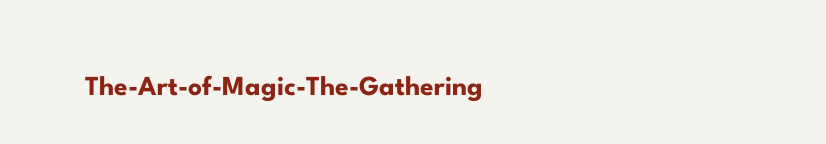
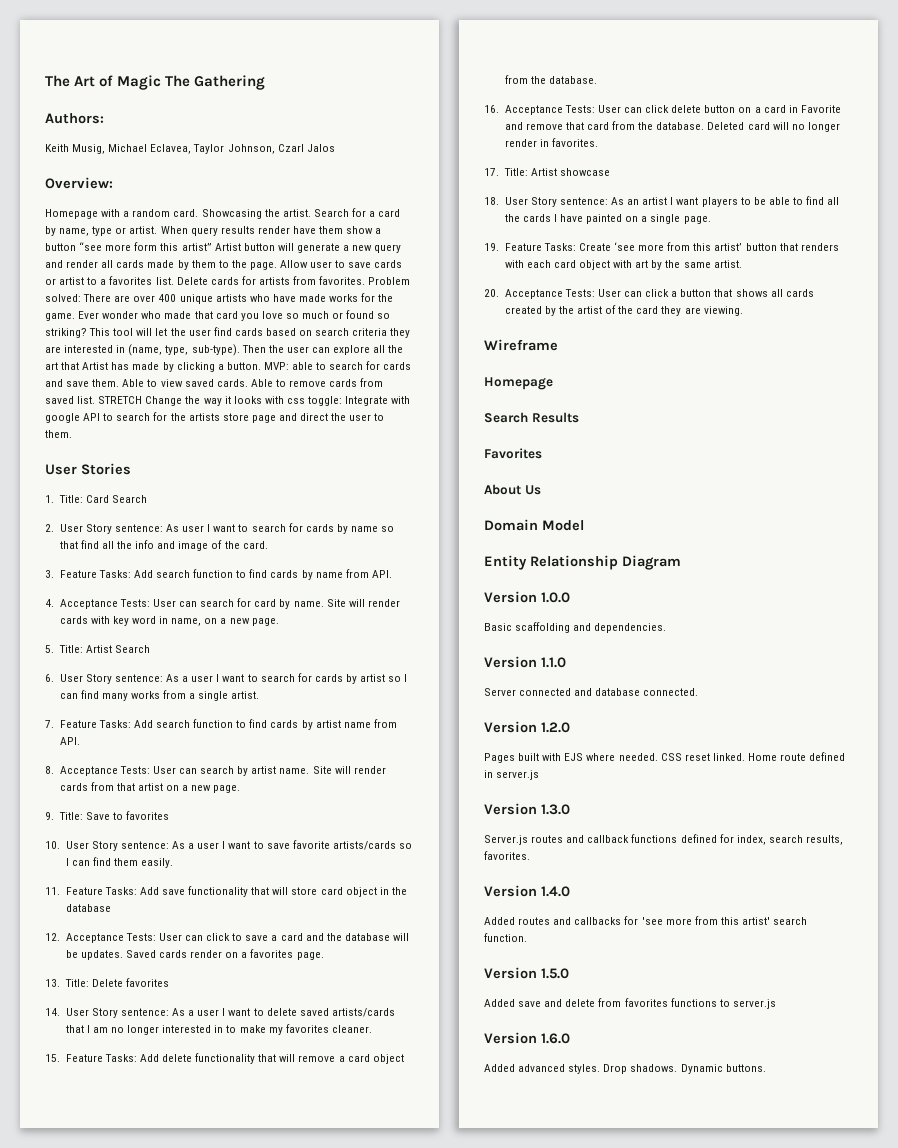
[85,75,483,102] The-Art-of-Magic-The-Gathering -> [45,75,266,90] [45,113,104,124] [45,144,335,154] [45,177,113,189] [45,208,401,219] [45,226,382,236] [45,242,402,253] [45,260,403,270] [45,276,411,285] [45,293,394,304] [45,310,391,321] [45,327,411,338] [45,344,404,356] [45,361,412,372] [45,378,384,387] [45,396,411,406] [45,412,385,423] [45,430,72,438] [45,463,131,475] [45,495,147,503] [45,523,395,534] [59,540,268,551] [45,569,392,580] [45,598,400,609] [59,616,279,626] [45,645,150,653] [45,673,408,684] [59,690,260,701] [45,719,397,730] [59,737,80,745] [45,766,386,776] [59,782,241,793] [45,811,170,820] [45,840,413,851] [65,857,174,868] [45,886,407,897] [65,904,111,912] [45,933,410,943] [65,949,324,960] [45,978,169,987] [45,1008,395,1018] [65,1024,372,1035] [45,1053,404,1064] [504,75,597,84] [484,105,841,115] [504,121,840,132] [504,138,598,147] [484,168,610,176] [484,196,840,207] [504,214,711,224] [484,242,839,251] [504,260,742,270] [484,289,814,299] [504,305,743,316] [484,339,558,351] [484,377,553,390] [484,412,579,423] [484,448,542,459] [484,484,541,495] [484,519,584,531] [484,555,681,570] [484,591,570,603] [484,622,667,633] [484,656,566,668] [484,688,699,696] [484,721,570,733] [484,752,846,763] [484,770,540,780] [484,803,570,815] [484,834,843,845] [484,851,530,860] [484,885,570,897] [484,916,808,925] [484,933,527,942] [484,967,569,979] [484,998,776,1009] [484,1032,570,1044] [484,1064,766,1074] The Art of Magic The Gathering // Authors: // Keith Musig, Michael Eclavea, Taylor Johnson, Czarl Jalos // Overview: // Homepage with a random card. Showcasing the artist. Search for a card by name, type or artist. When query results render have them show a button “see more form this artist” Artist button will generate a new query and render all cards made by them to the page. Allow user to save cards or artist to a favorites list. Delete cards for artists from favorites. Problem solved: There are over 400 unique artists who have made works for the game. Ever wonder who made that card you love so much or found so striking? This tool will let the user find cards based on search criteria they are interested in (name, type, sub-type). Then the user can explore all the art that Artist has made by clicking a button. MVP: able to search for cards and save them. Able to view saved cards. Able to remove cards from saved list. STRETCH Change the way it looks with css toggle: Integrate with google API to search for the artists store page and direct the user to them. // User Stories // 1. Title: Card Search // 2. User Story sentence: As user I want to search for cards by name so that find all the info and image of the card. // 3. Feature Tasks: Add search function to find cards by name from API. // 4. Acceptance Tests: User can search for card by name. Site will render cards with key word in name, on a new page. // 5. Title: Artist Search // 6. User Story sentence: As a user I want to search for cards by artist so I can find many works from a single artist. // 7. Feature Tasks: Add search function to find cards by artist name from API. // 8. Acceptance Tests: User can search by artist name. Site will render cards from that artist on a new page. // 9. Title: Save to favorites // 10. User Story sentence: As a user I want to save favorite artists/cards so I can find them easily. // 11. Feature Tasks: Add save functionality that will store card object in the database // 12. Acceptance Tests: User can click to save a card and the database will be updates. Saved cards render on a favorites page. // 13. Title: Delete favorites // 14. User Story sentence: As a user I want to delete saved artists/cards that I am no longer interested in to make my favorites cleaner. // 15. Feature Tasks: Add delete functionality that will remove a card object from the database. // 16. Acceptance Tests: User can click delete button on a card in Favorite and remove that card from the database. Deleted card will no longer render in favorites. // 17. Title: Artist showcase // 18. User Story sentence: As an artist I want players to be able to find all the cards I have painted on a single page. // 19. Feature Tasks: Create ‘see more from this artist’ button that renders with each card object with art by the same artist. // 20. Acceptance Tests: User can click a button that shows all cards created by the artist of the card they are viewing. // Wireframe // Homepage // Search Results // Favorites // About Us // Domain Model // Entity Relationship Diagram // Version 1.0.0 // Basic scaffolding and dependencies. // Version 1.1.0 // Server connected and database connected. // Version 1.2.0 // Pages built with EJS where needed. CSS reset linked. Home route defined in server.js // Version 1.3.0 // Server.js routes and callback functions defined for index, search results, favorites. // Version 1.4.0 // Added routes and callbacks for 'see more from this artist' search function. // Version 1.5.0 // Added save and delete from favorites functions to server.js // Version 1.6.0 // Added advanced styles. Drop shadows. Dynamic buttons.

